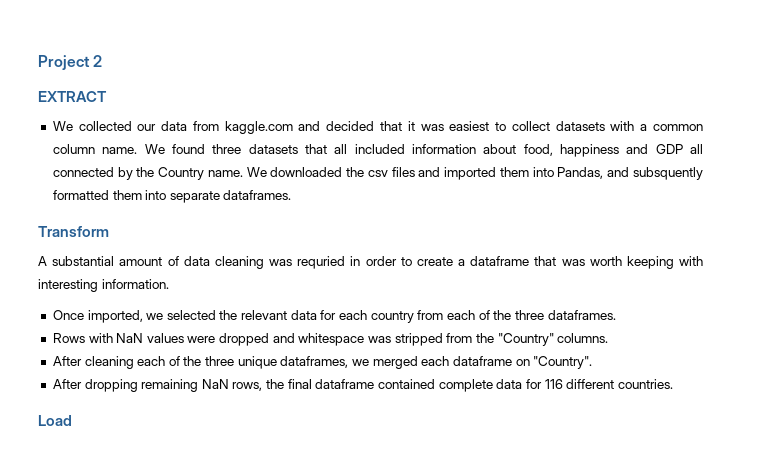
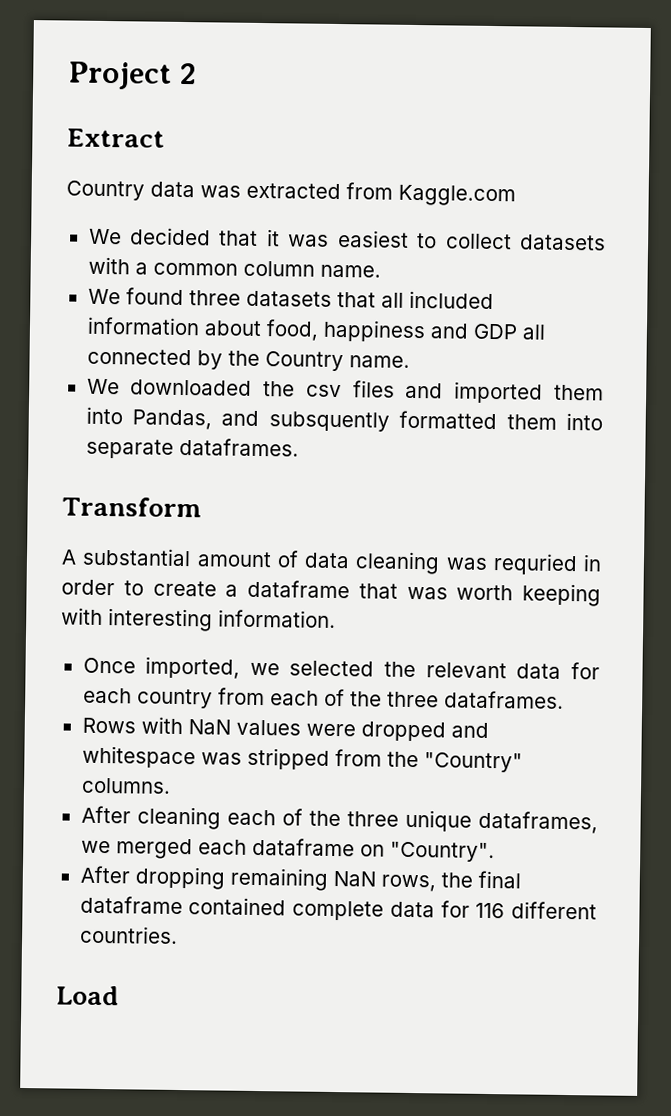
[38,91,107,102] [52,121,321,134] EXTRACT // We collected our data from kaggle.com and -> [67,128,165,148] [66,180,516,207] [88,228,122,245] Extract // Country data was extracted from Kaggle.com // We
(138, 150) none -> (381, 271) //
(243, 173) none -> (410, 361) //

